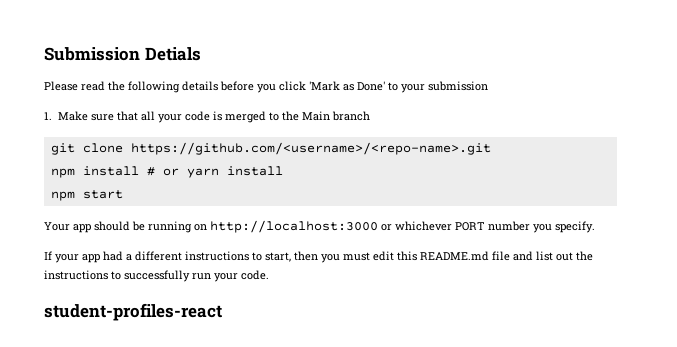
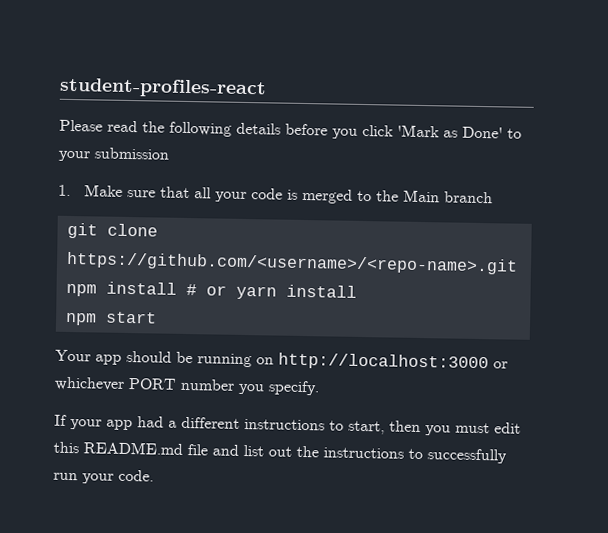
[44,47,201,61] Submission Detials -> [59,77,267,99] student-profiles-react
[44,303,222,321] // student-profiles-react -> (154, 475) none

